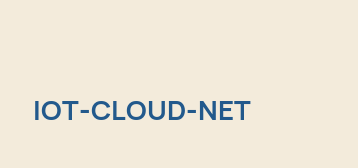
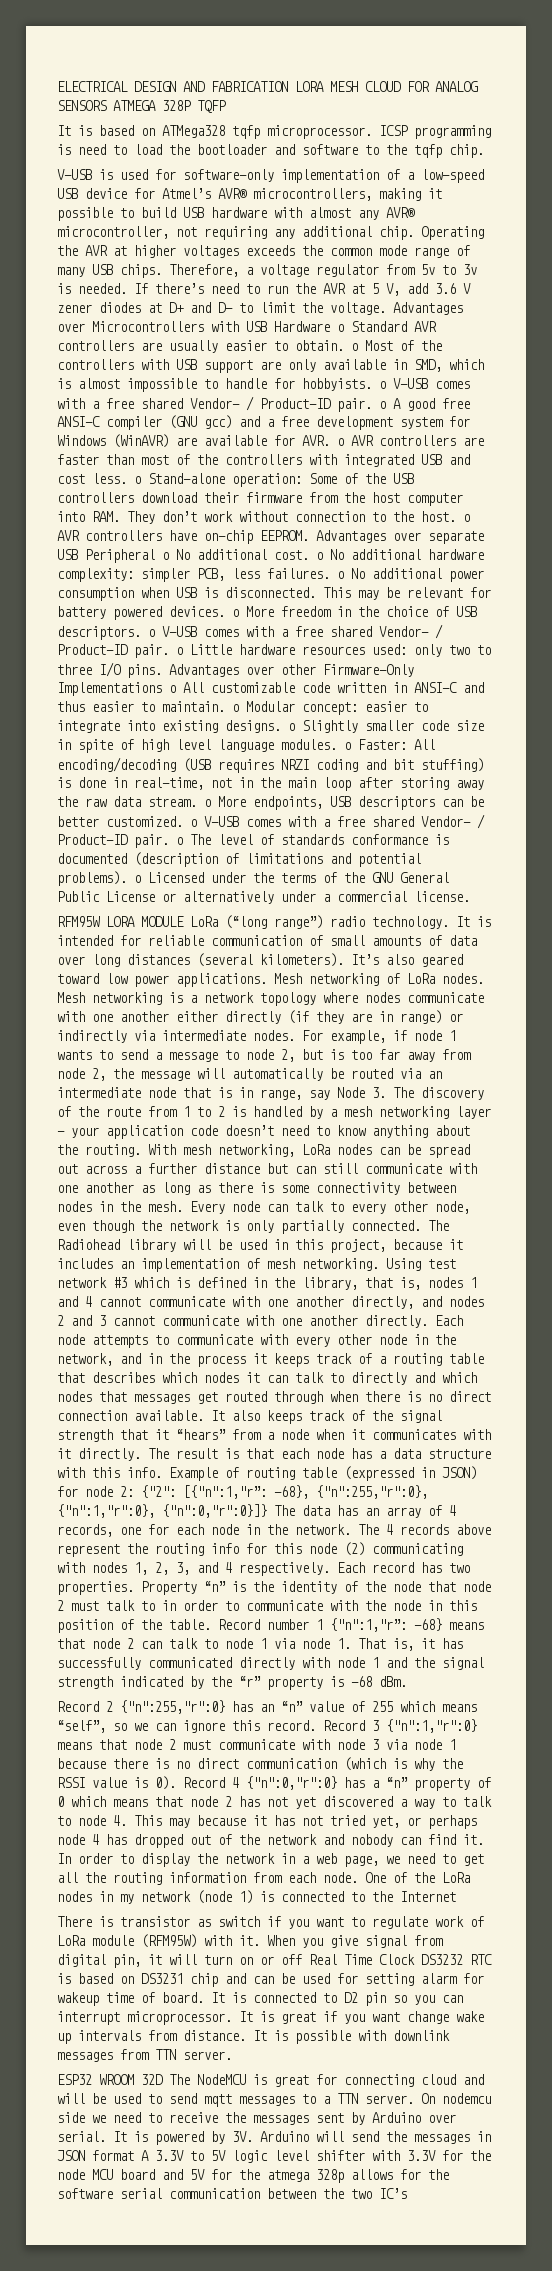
[33,101,251,120] IOT-CLOUD-NET -> [57,81,478,92] [57,100,226,113] [57,125,491,139] [57,144,484,158] [57,169,484,183] [57,188,442,201] [57,207,415,221] [57,226,484,240] [57,245,470,258] [57,264,477,278] [57,283,471,296] [57,302,463,315] [57,321,437,332] [57,340,442,353] [57,359,484,373] [57,378,470,392] [57,396,470,412] [57,415,470,430] [57,434,484,448] [57,454,470,467] [57,473,414,487] [57,492,463,506] [57,511,470,524] [57,530,484,544] [57,549,484,563] [57,568,484,582] [57,587,491,601] [57,606,477,620] [57,624,443,640] [57,644,491,658] [57,662,414,678] [57,682,484,696] [57,701,428,715] [57,720,484,733] [57,739,435,753] [57,757,484,773] [57,777,484,791] [57,796,484,810] [57,814,485,829] [57,834,449,848] [57,852,421,867] [57,871,449,886] [57,891,470,904] [57,915,491,929] [57,935,477,946] [57,953,463,967] [57,973,484,987] [57,992,484,1006] [57,1010,463,1024] [57,1030,456,1044] [57,1049,471,1062] [57,1068,442,1081] [57,1087,484,1100] [57,1106,491,1119] [57,1125,470,1139] [57,1144,470,1158] [57,1163,477,1174] [57,1182,456,1195] [57,1201,470,1214] [57,1220,449,1234] [57,1239,463,1253] [57,1258,456,1272] [57,1277,477,1290] [57,1296,484,1309] [57,1315,463,1328] [57,1334,456,1348] [57,1353,484,1367] [57,1372,477,1385] [57,1391,491,1404] [57,1410,442,1424] [57,1429,491,1442] [57,1448,491,1461] [57,1466,477,1481] [57,1485,428,1499] [57,1504,456,1518] [57,1524,491,1537] [57,1542,463,1557] [57,1562,470,1576] [57,1581,491,1595] [57,1600,477,1611] [57,1618,484,1633] [57,1638,463,1651] [57,1657,484,1670] [57,1676,407,1690] [57,1700,477,1714] [57,1719,477,1733] [57,1739,456,1750] [57,1757,463,1771] [57,1776,491,1791] [57,1796,492,1809] [57,1815,477,1829] [57,1834,484,1848] [57,1853,484,1867] [57,1872,470,1885] [57,1890,456,1904] [57,1916,484,1929] [57,1934,443,1948] [57,1954,492,1968] [57,1973,484,1987] [57,1992,463,2006] [57,2011,484,2025] [57,2030,450,2044] [57,2049,232,2062] [57,2074,484,2087] [57,2093,491,2107] [57,2112,456,2125] [57,2131,491,2145] [57,2150,491,2163] [57,2169,449,2183] [57,2188,407,2199] ELECTRICAL DESIGN AND FABRICATION LORA MESH CLOUD FOR ANALOG SENSORS ATMEGA 328P TQFP // It is based on ATMega328 tqfp microprocessor. ICSP programming is need to load the bootloader and software to the tqfp chip. // V-USB is used for software-only implementation of a low-speed USB device for Atmel’s AVR® microcontrollers, making it possible to build USB hardware with almost any AVR® microcontroller, not requiring any additional chip. Operating the AVR at higher voltages exceeds the common mode range of many USB chips. Therefore, a voltage regulator from 5v to 3v is needed. If there’s need to run the AVR at 5 V, add 3.6 V zener diodes at D+ and D- to limit the voltage. Advantages over Microcontrollers with USB Hardware o Standard AVR controllers are usually easier to obtain. o Most of the controllers with USB support are only available in SMD, which is almost impossible to handle for hobbyists. o V-USB comes with a free shared Vendor- / Product-ID pair. o A good free ANSI-C compiler (GNU gcc) and a free development system for Windows (WinAVR) are available for AVR. o AVR controllers are faster than most of the controllers with integrated USB and cost less. o Stand-alone operation: Some of the USB controllers download their firmware from the host computer into RAM. They don’t work without connection to the host. o AVR controllers have on-chip EEPROM. Advantages over separate USB Peripheral o No additional cost. o No additional hardware complexity: simpler PCB, less failures. o No additional power consumption when USB is disconnected. This may be relevant for battery powered devices. o More freedom in the choice of USB descriptors. o V-USB comes with a free shared Vendor- / Product-ID pair. o Little hardware resources used: only two to three I/O pins. Advantages over other Firmware-Only Implementations o All customizable code written in ANSI-C and thus easier to maintain. o Modular concept: easier to integrate into existing designs. o Slightly smaller code size in spite of high level language modules. o Faster: All encoding/decoding (USB requires NRZI coding and bit stuffing) is done in real-time, not in the main loop after storing away the raw data stream. o More endpoints, USB descriptors can be better customized. o V-USB comes with a free shared Vendor- / Product-ID pair. o The level of standards conformance is documented (description of limitations and potential problems). o Licensed under the terms of the GNU General Public License or alternatively under a commercial license. // RFM95W LORA MODULE LoRa (“long range”) radio technology. It is intended for reliable communication of small amounts of data over long distances (several kilometers). It’s also geared toward low power applications. Mesh networking of LoRa nodes. Mesh networking is a network topology where nodes communicate with one another either directly (if they are in range) or indirectly via intermediate nodes. For example, if node 1 wants to send a message to node 2, but is too far away from node 2, the message will automatically be routed via an intermediate node that is in range, say Node 3. The discovery of the route from 1 to 2 is handled by a mesh networking layer — your application code doesn’t need to know anything about the routing. With mesh networking, LoRa nodes can be spread out across a further distance but can still communicate with one another as long as there is some connectivity between nodes in the mesh. Every node can talk to every other node, even though the network is only partially connected. The Radiohead library will be used in this project, because it includes an implementation of mesh networking. Using test network #3 which is defined in the library, that is, nodes 1 and 4 cannot communicate with one another directly, and nodes 2 and 3 cannot communicate with one another directly. Each node attempts to communicate with every other node in the network, and in the process it keeps track of a routing table that describes which nodes it can talk to directly and which nodes that messages get routed through when there is no direct connection available. It also keeps track of the signal strength that it “hears” from a node when it communicates with it directly. The result is that each node has a data structure with this info. Example of routing table (expressed in JSON) for node 2: {"2": [{"n":1,"r”: -68}, {"n":255,"r":0}, {"n":1,"r":0}, {"n":0,"r":0}]} The data has an array of 4 records, one for each node in the network. The 4 records above represent the routing info for this node (2) communicating with nodes 1, 2, 3, and 4 respectively. Each record has two properties. Property “n” is the identity of the node that node 2 must talk to in order to communicate with the node in this position of the table. Record number 1 {"n":1,"r”: -68} means that node 2 can talk to node 1 via node 1. That is, it has successfully communicated directly with node 1 and the signal strength indicated by the “r” property is -68 dBm. // Record 2 {"n":255,"r":0} has an “n” value of 255 which means “self”, so we can ignore this record. Record 3 {"n":1,"r":0} means that node 2 must communicate with node 3 via node 1 because there is no direct communication (which is why the RSSI value is 0). Record 4 {"n":0,"r":0} has a “n” property of 0 which means that node 2 has not yet discovered a way to talk to node 4. This may because it has not tried yet, or perhaps node 4 has dropped out of the network and nobody can find it. In order to display the network in a web page, we need to get all the routing information from each node. One of the LoRa nodes in my network (node 1) is connected to the Internet // There is transistor as switch if you want to regulate work of LoRa module (RFM95W) with it. When you give signal from digital pin, it will turn on or off Real Time Clock DS3232 RTC is based on DS3231 chip and can be used for setting alarm for wakeup time of board. It is connected to D2 pin so you can interrupt microprocessor. It is great if you want change wake up intervals from distance. It is possible with downlink messages from TTN server. // ESP32 WROOM 32D The NodeMCU is great for connecting cloud and will be used to send mqtt messages to a TTN server. On nodemcu side we need to receive the messages sent by Arduino over serial. It is powered by 3V. Arduino will send the messages in JSON format A 3.3V to 5V logic level shifter with 3.3V for the node MCU board and 5V for the atmega 328p allows for the software serial communication between the two IC’s

